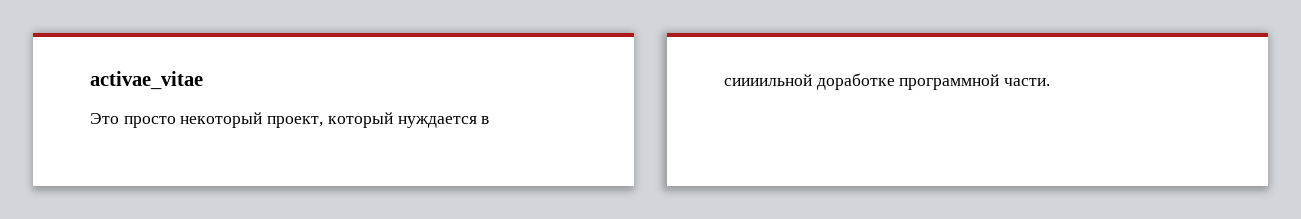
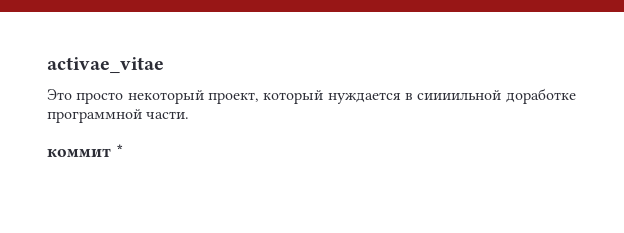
(1051, 82) none -> [47,144,124,157] // коммит *

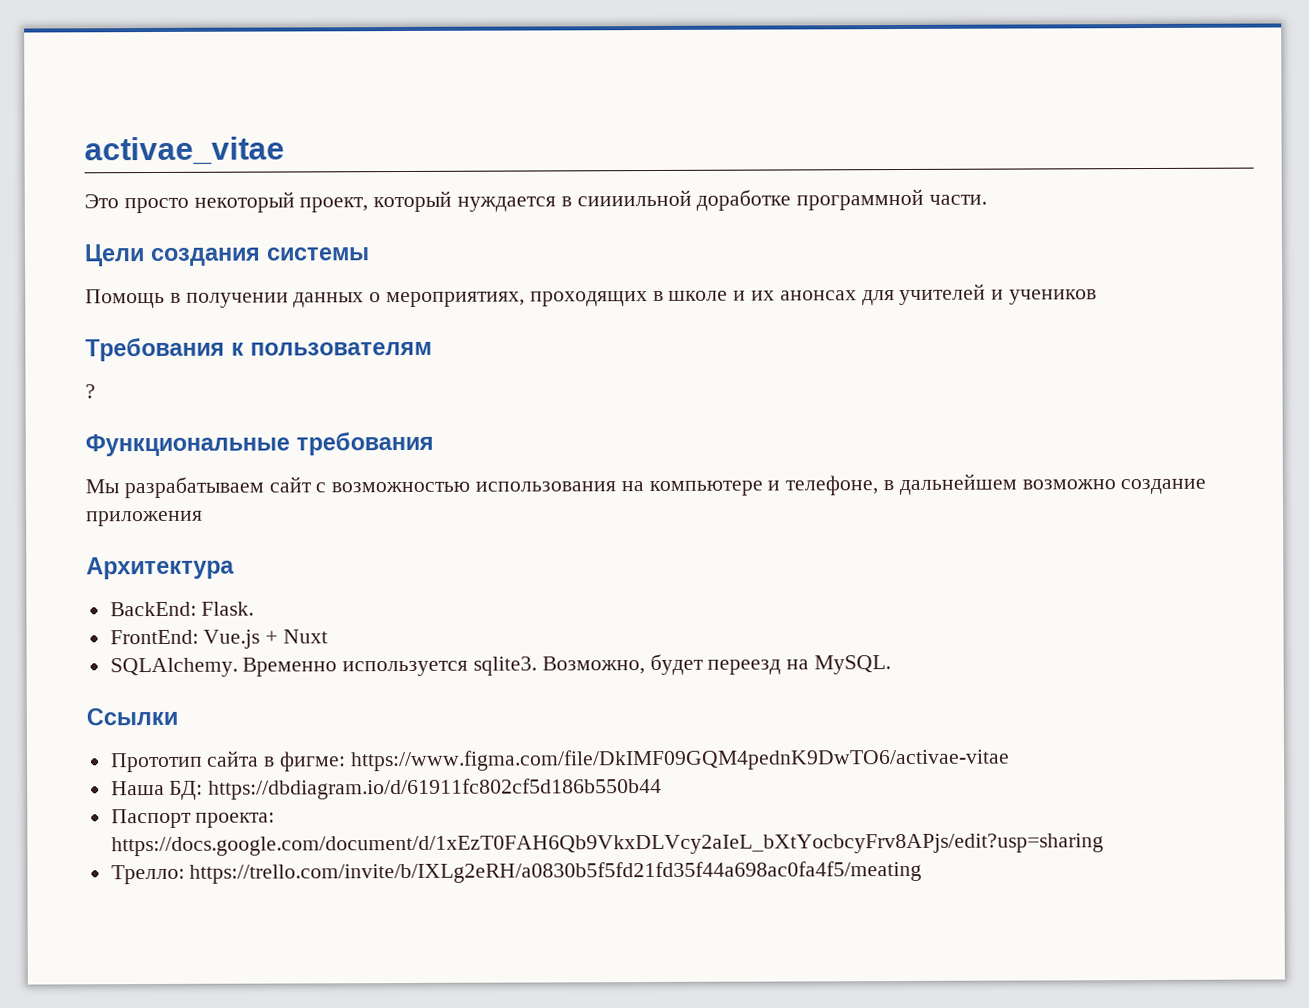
[47,144,124,157] коммит * -> [84,244,370,267] [85,283,1098,309] [85,337,432,362] [85,384,96,399] [85,431,434,457] [85,473,1207,499] [86,510,203,527] [86,556,235,580] [109,601,255,617] [109,629,329,649] [109,653,892,678] [86,707,178,726] [109,748,1010,773] [110,777,663,800] [110,808,276,829] [110,833,1104,857] [110,860,923,885] Цели создания системы // Помощь в получении данных о мероприятиях, проходящих в школе и их анонсах для учителей и учеников // Требования к пользователям // ? // Функциональные требования // Мы разрабатываем сайт с возможностью использования на компьютере и телефоне, в дальнейшем возможно создание приложения // Архитектура // BackEnd: Flask. // FrontEnd: Vue.js + Nuxt // SQLAlchemy. Временно используется sqlite3. Возможно, будет переезд на MySQL. // Ссылки // Прототип сайта в фигме: https://www.figma.com/file/DkIMF09GQM4pednK9DwTO6/activae-vitae // Наша БД: https://dbdiagram.io/d/61911fc802cf5d186b550b44 // Паспорт проекта: https://docs.google.com/document/d/1xEzT0FAH6Qb9VkxDLVcy2aIeL_bXtYocbcyFrv8APjs/edit?usp=sharing // Трелло: https://trello.com/invite/b/IXLg2eRH/a0830b5f5fd21fd35f44a698ac0fa4f5/meating

